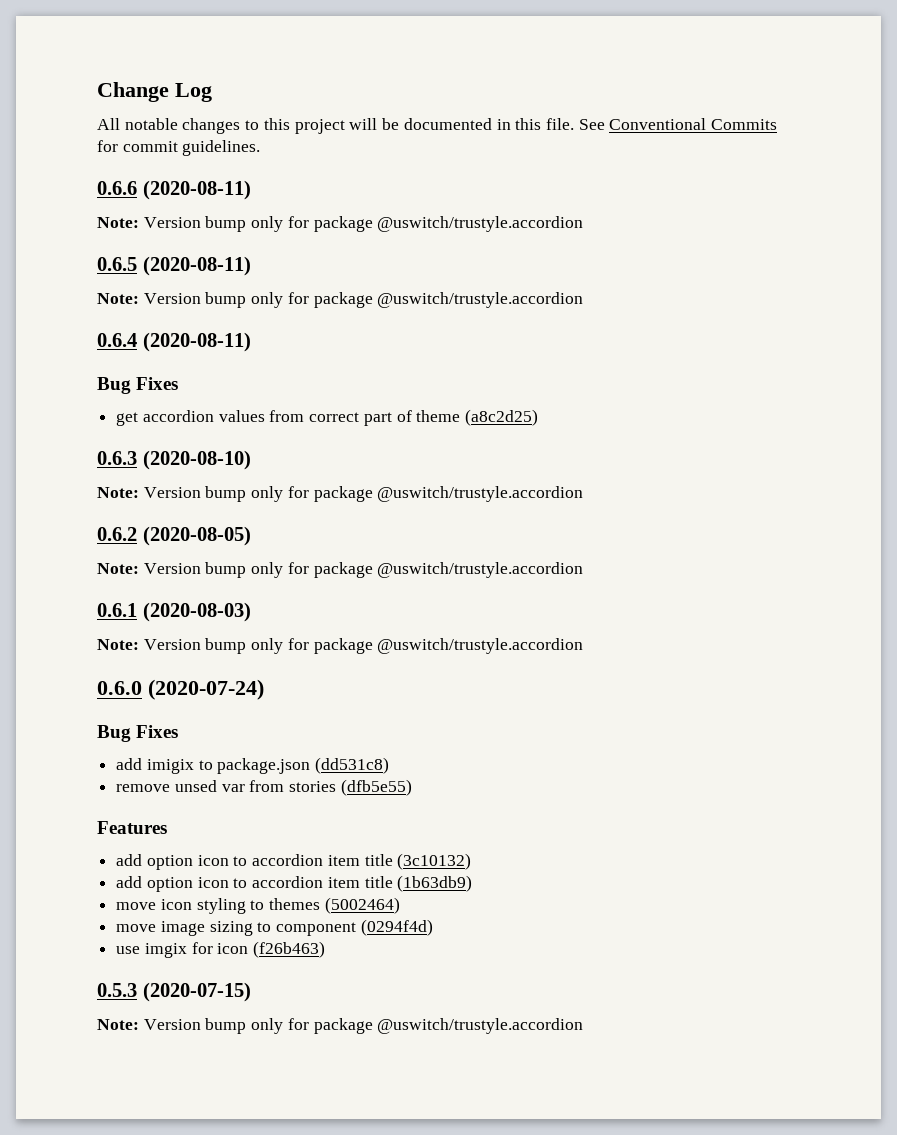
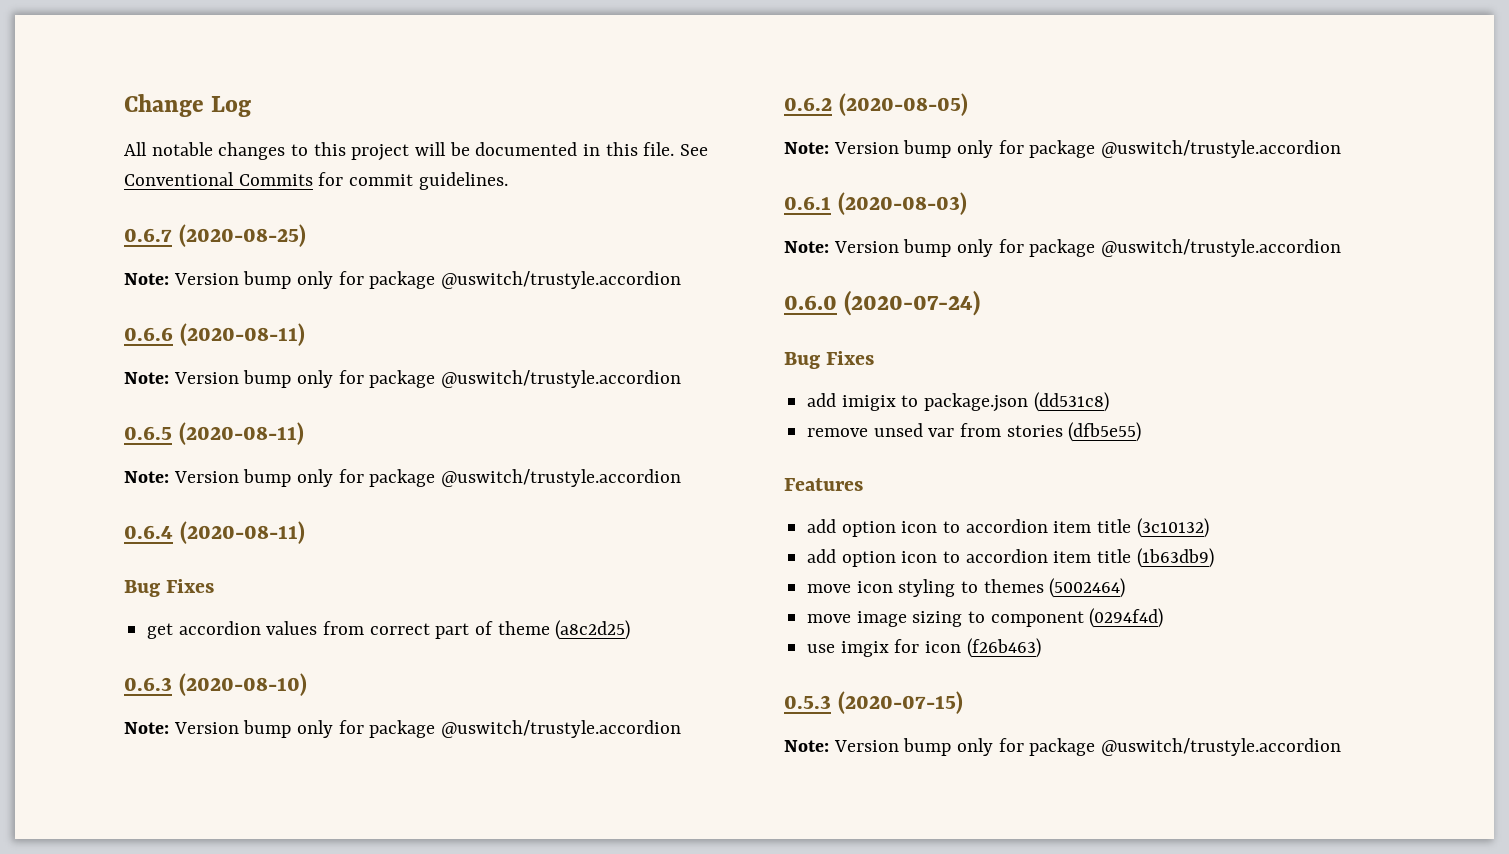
(261, 148) none -> [124,224,306,247] [124,271,682,289] // 0.6.7 (2020-08-25) // Note: Version bump only for package @uswitch/trustyle.accordion

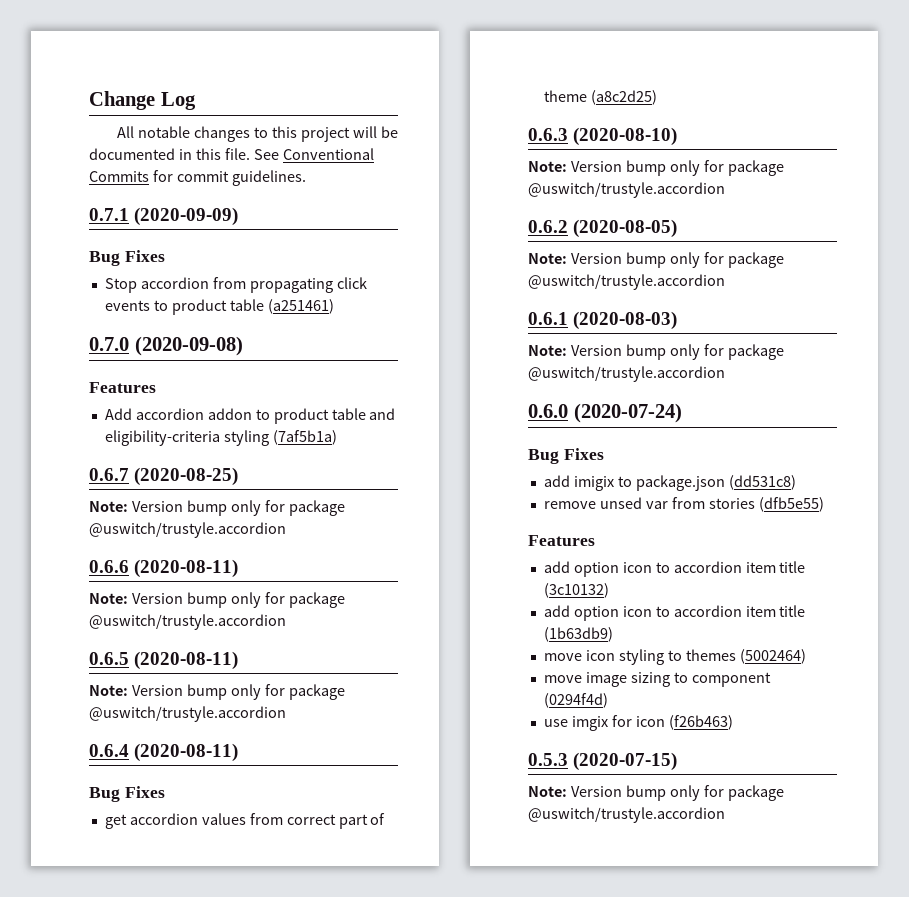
(508, 181) none -> [89,207,239,226] [89,250,165,266] [104,277,367,293] [104,299,334,315] [89,336,243,356] [89,382,156,393] [104,408,396,424] [104,430,337,446] // 0.7.1 (2020-09-09) // Bug Fixes // Stop accordion from propagating click events to product table (a251461) // 0.7.0 (2020-09-08) // Features // Add accordion addon to product table and eligibility-criteria styling (7af5b1a)

